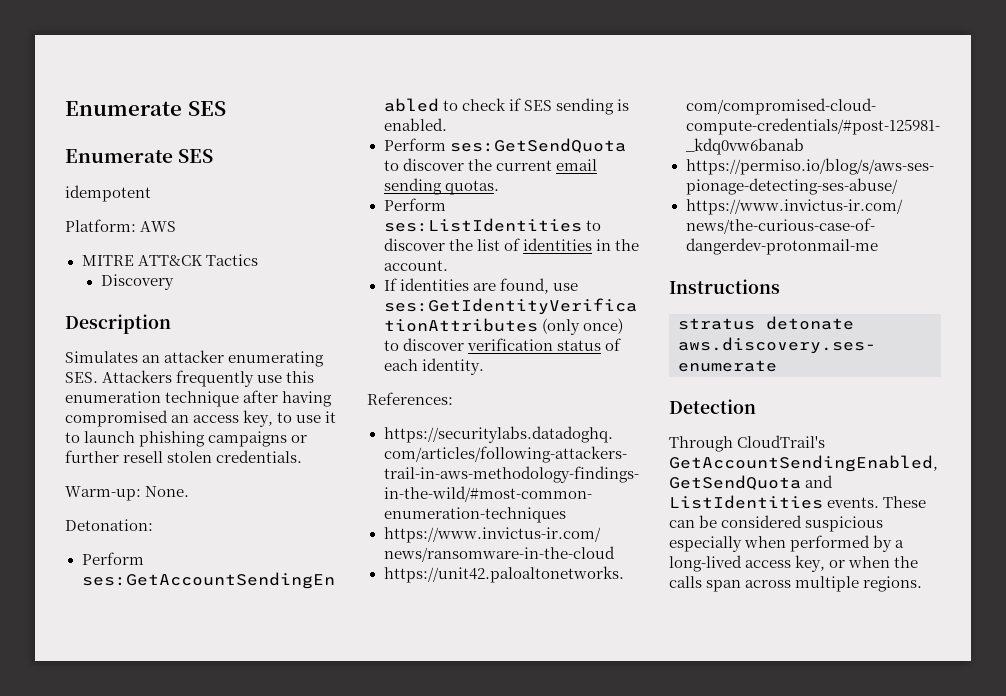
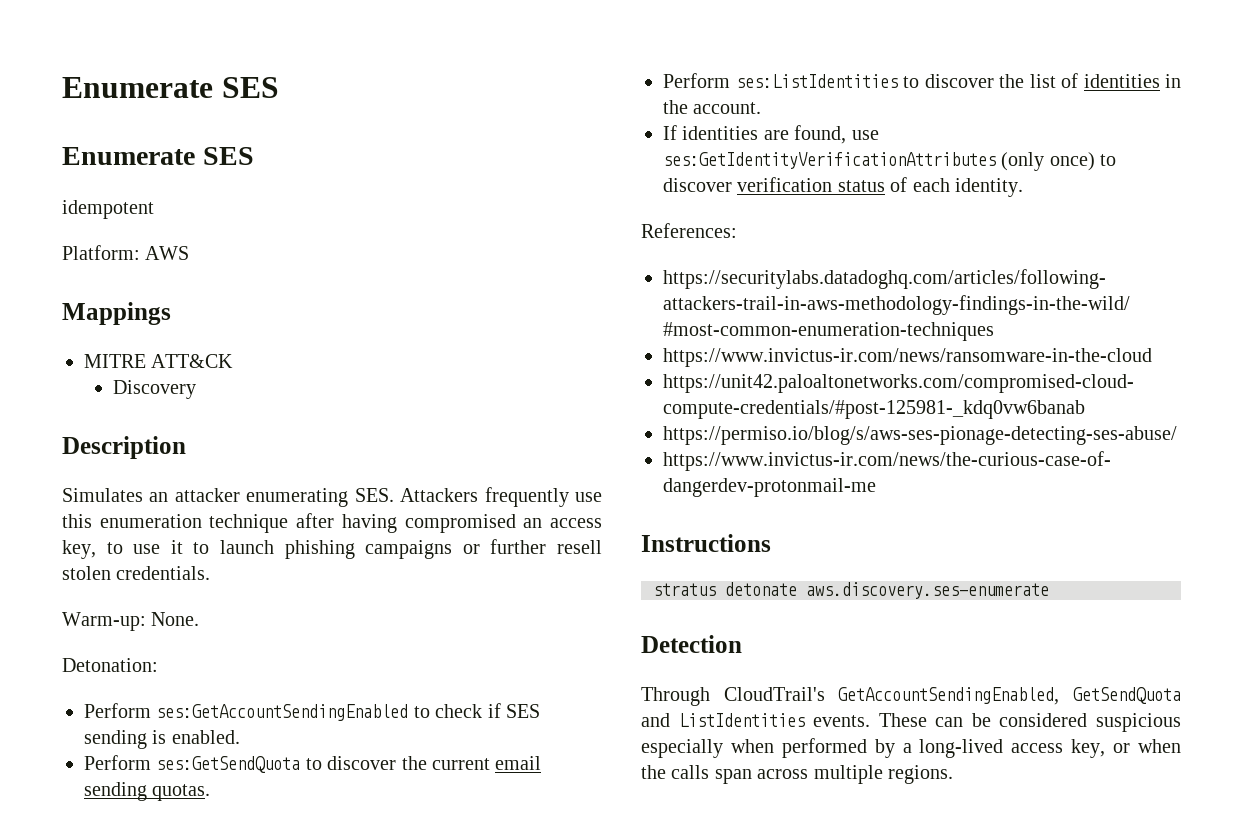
(177, 226) none -> [62,302,171,325] // Mappings
[205,254,258,266] Tactics -> (234, 361) none

